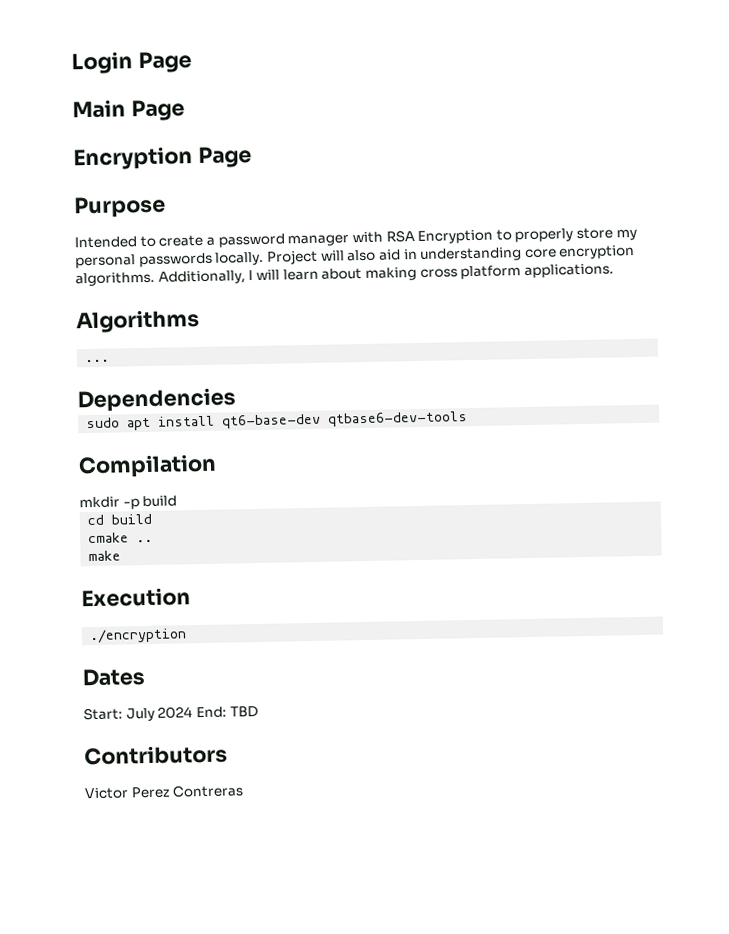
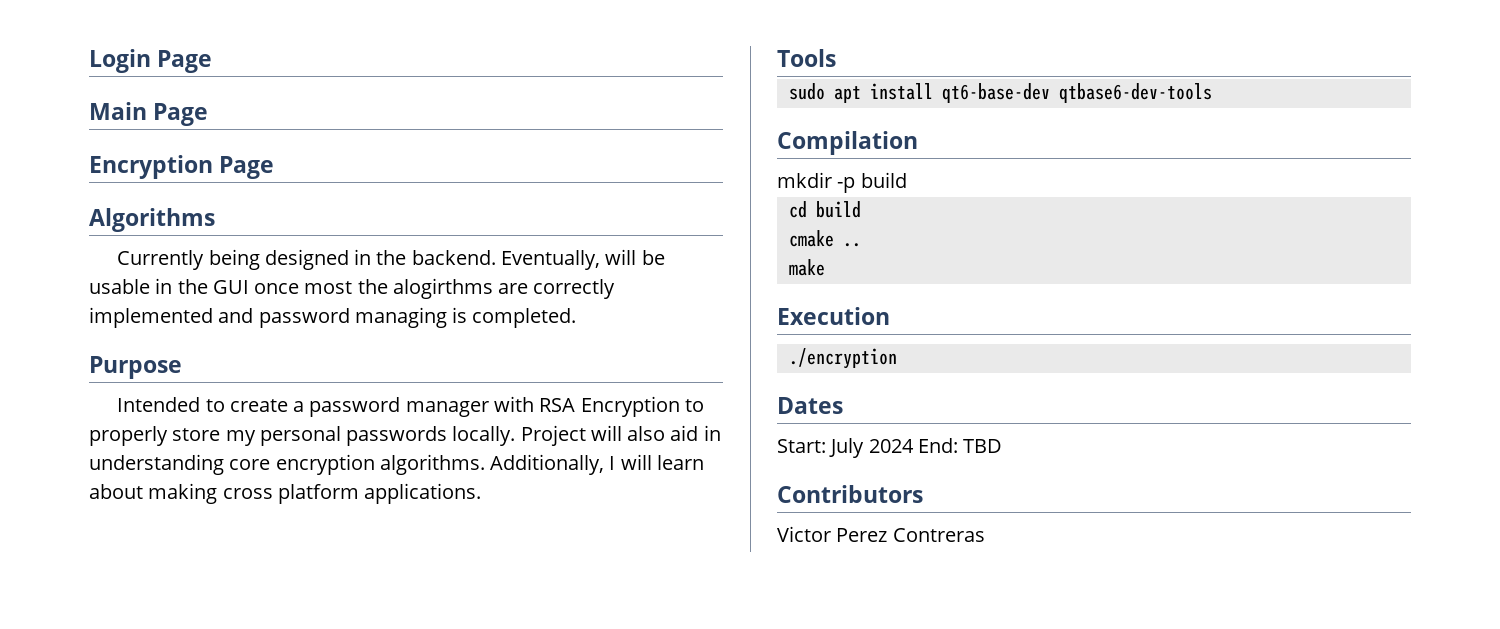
(252, 157) none -> [89,208,215,232] [117,249,665,270] [89,278,616,299] [89,307,577,328] // Algorithms // Currently being designed in the backend. Eventually, will be usable in the GUI once most the alogirthms are correctly implemented and password managing is completed.
[76,309,200,334] [84,359,111,363] [77,387,236,413] Algorithms // ... // Dependencies -> [777,49,836,67] Tools

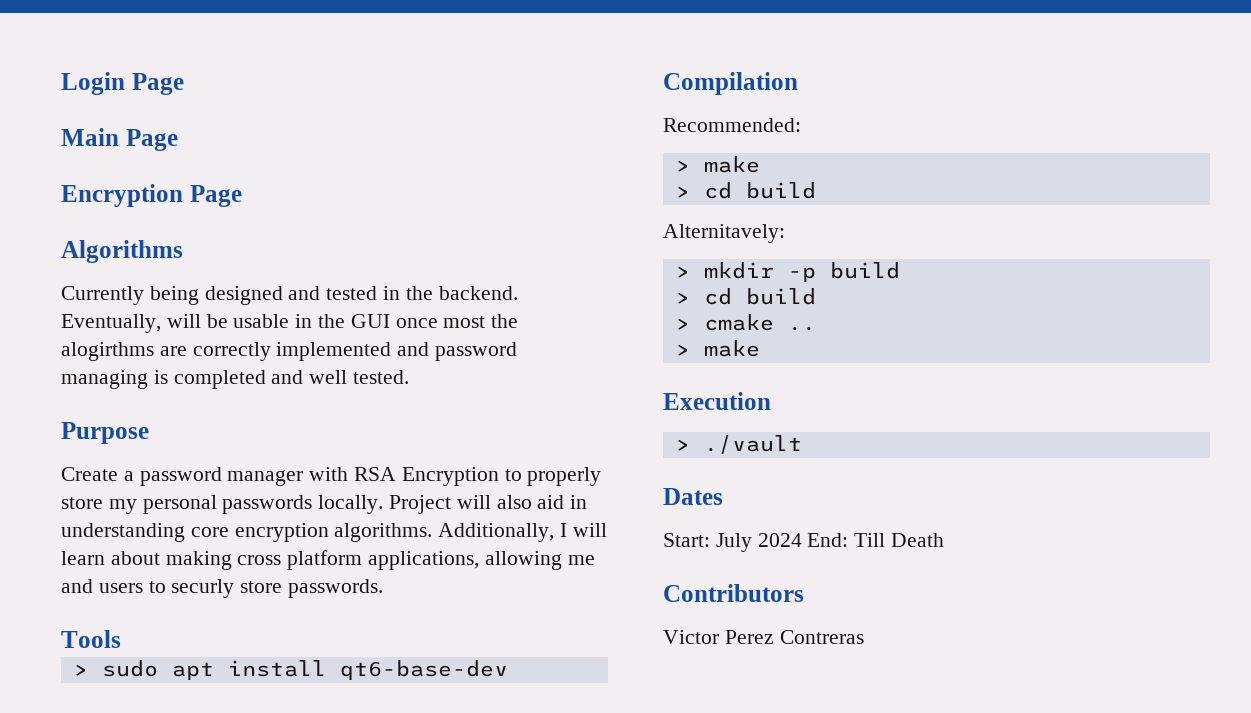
(349, 259) none -> [288,286,378,300] and tested
[472,308,577,328] [89,356,182,379] [117,397,288,412] completed. // Purpose // Intended to create -> [173,370,410,389] [61,422,149,444] [61,467,118,481] completed and well tested. // Purpose // Create
[364,483,482,504] applications. -> [368,551,595,570] [61,579,384,598] applications, allowing me and users to securly store passwords.
(836, 58) none -> [73,664,88,676] >
[1058,83,1212,103] qtbase6-dev-tools -> (508, 670) none
(918, 143) none -> [663,118,801,132] [675,156,760,173] [675,182,816,199] [663,224,785,243] [675,266,690,278] Recommended: // > make // > cd build // Alternitavely: // >
[788,201,861,218] cd build // -> [675,288,816,305] [675,318,690,330] > cd build // >
(861, 245) none -> [675,344,690,356] >
[788,348,897,369] ./encryption -> [675,435,802,454] > ./vault
[963,439,1003,453] TBD -> [854,533,945,547] Till Death

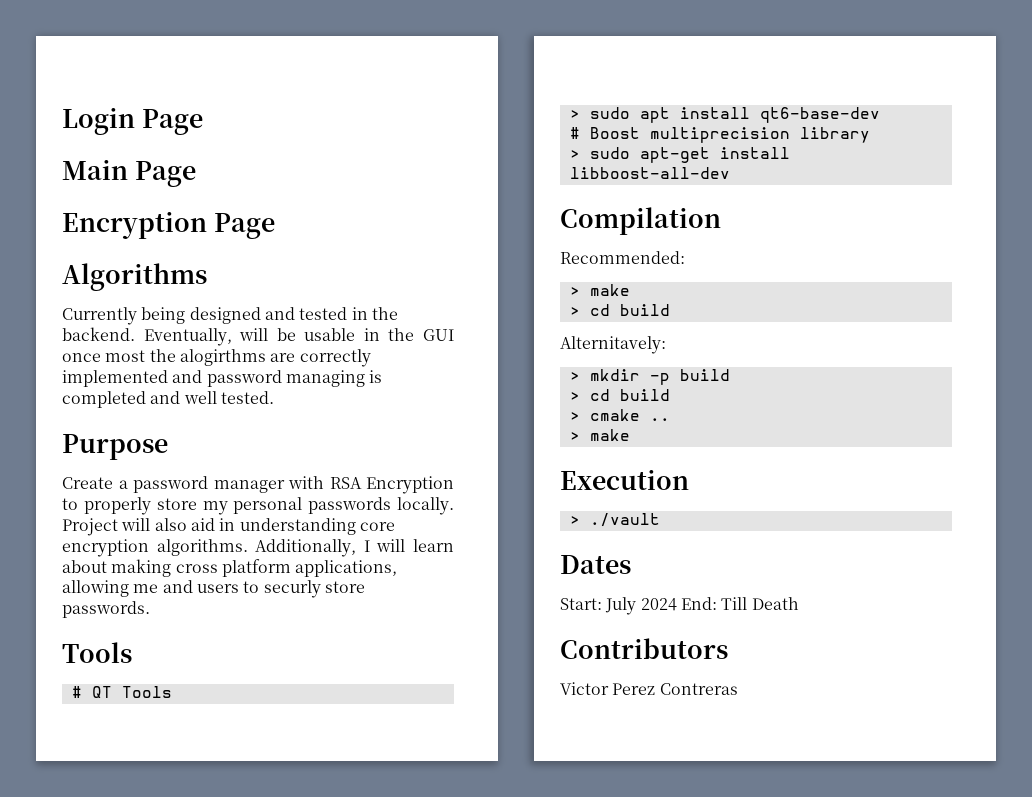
(121, 639) none -> [71,686,172,698] // # QT Tools
(508, 670) none -> [569,127,870,143] [569,147,790,163] [569,167,730,179] // # Boost multiprecision library // > sudo apt-get install libboost-all-dev

